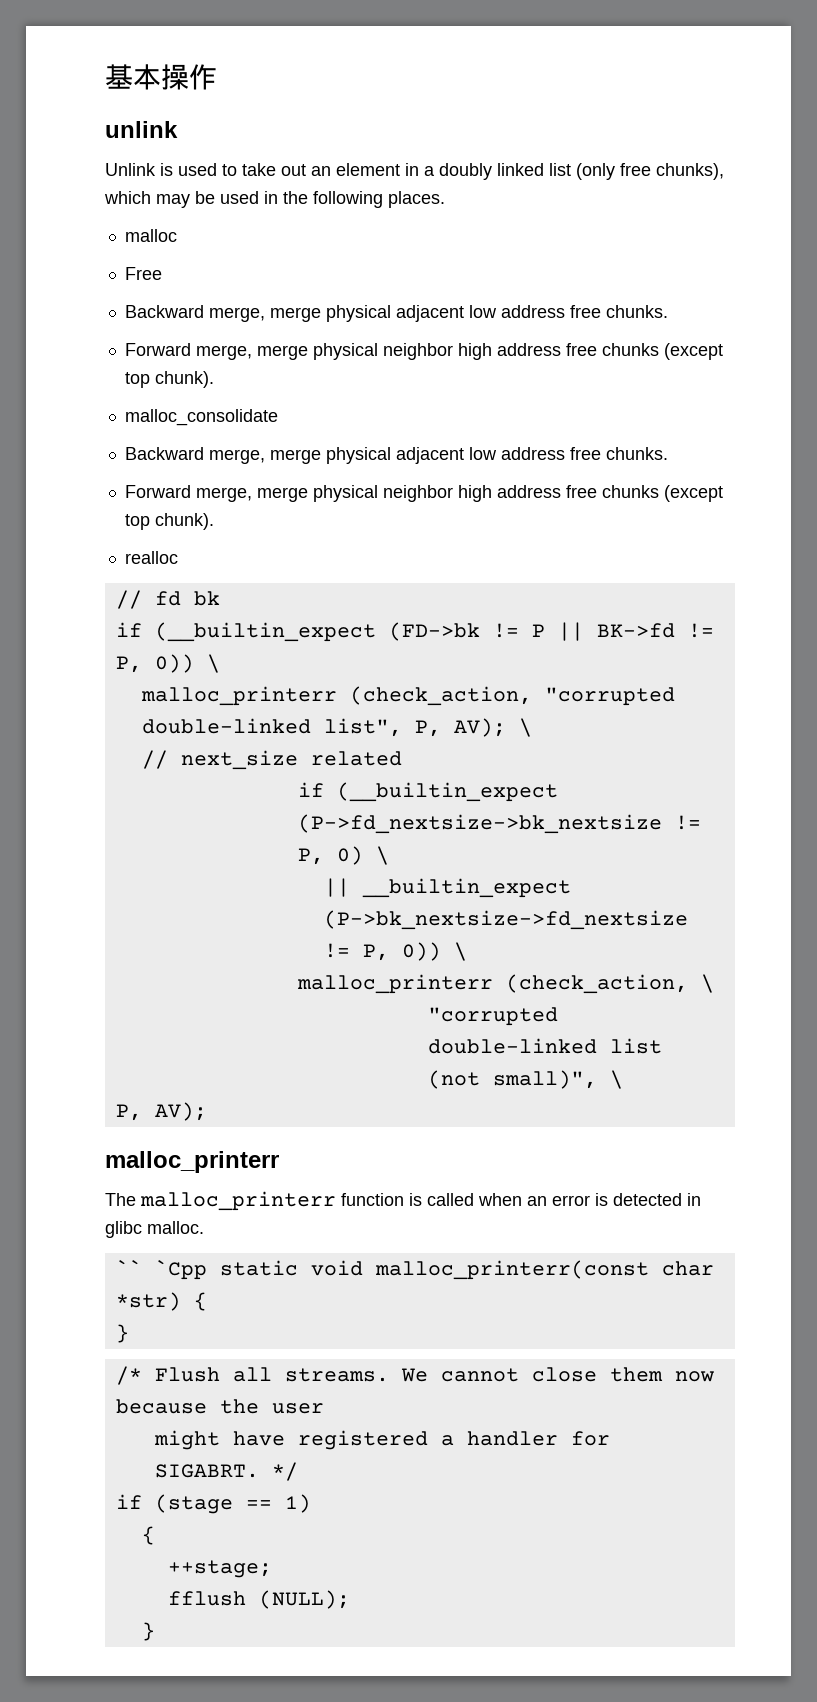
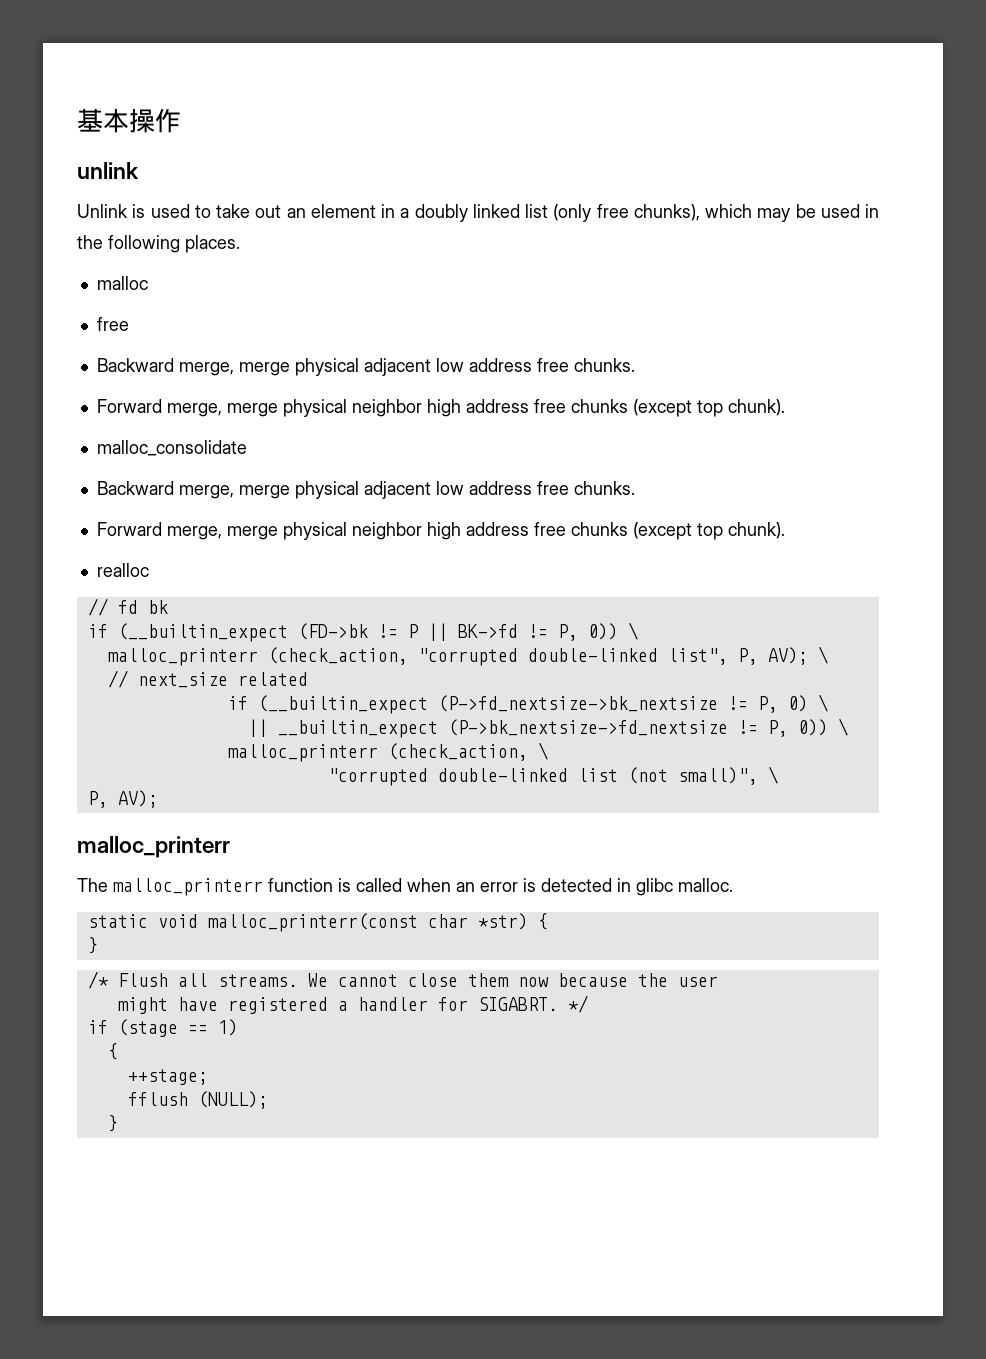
[124,267,162,280] Free -> [96,317,129,331] free
[115,1260,207,1280] `` `Cpp -> (733, 885) none

